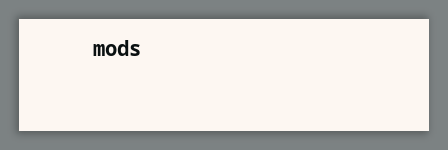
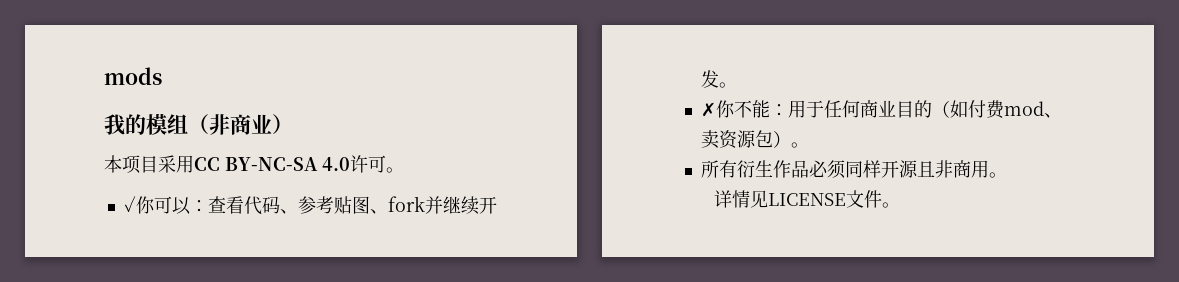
(141, 48) none -> [104,114,293,135] [104,155,404,174] [123,196,497,215] [700,70,737,88] [700,100,1062,119] [700,130,809,149] [700,160,1007,179] [714,190,901,208] // 我的模组（非商业） // 本项目采用CC BY-NC-SA 4.0许可。 // ✓你可以：查看代码、参考贴图、fork并继续开发。 // ✗你不能：用于任何商业目的（如付费mod、卖资源包）。 // 所有衍生作品必须同样开源且非商用。 // 详情见LICENSE文件。

